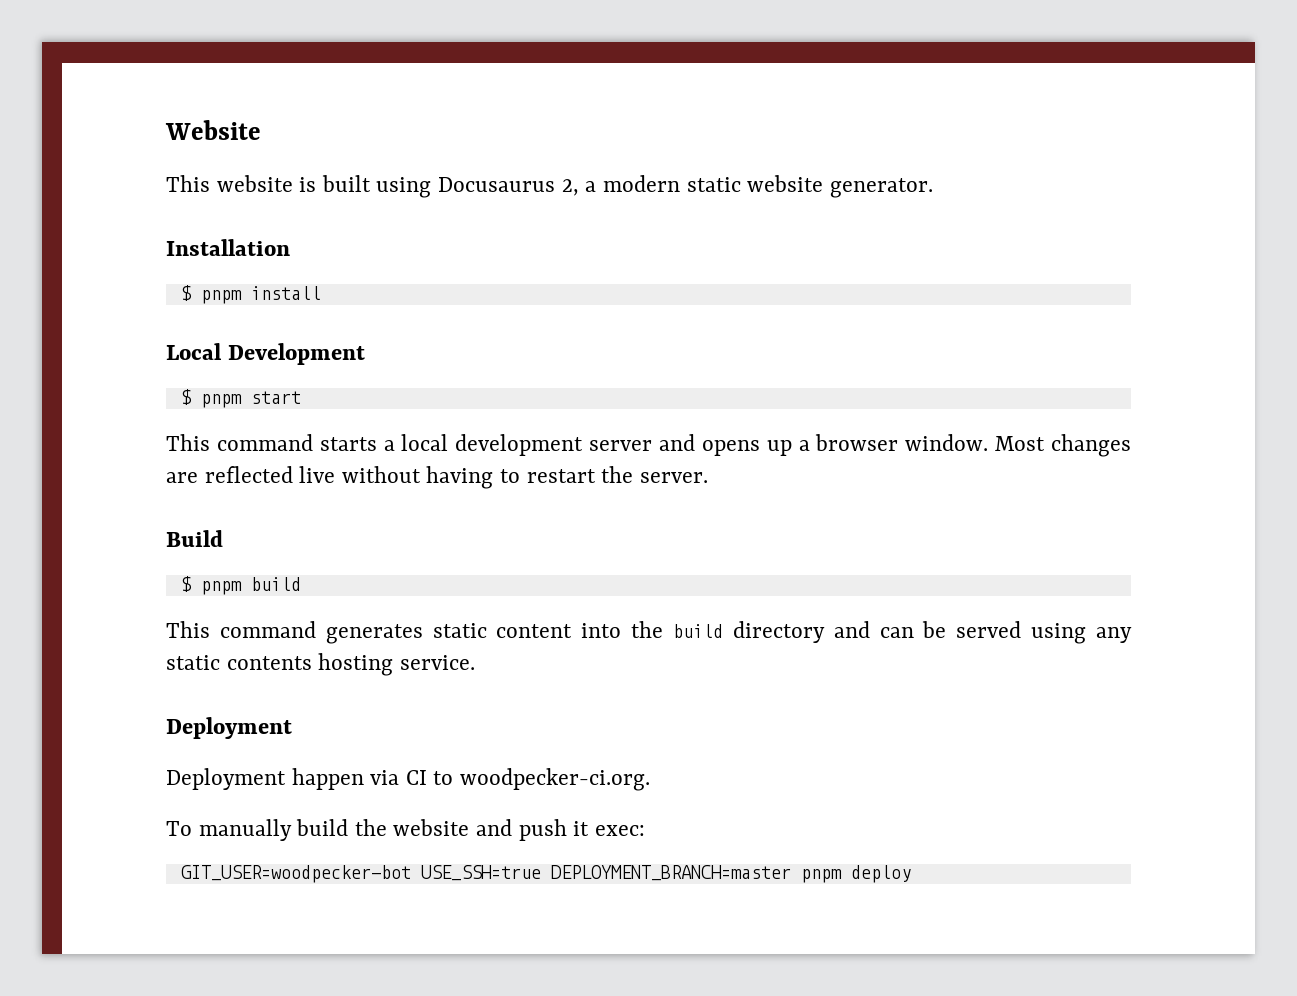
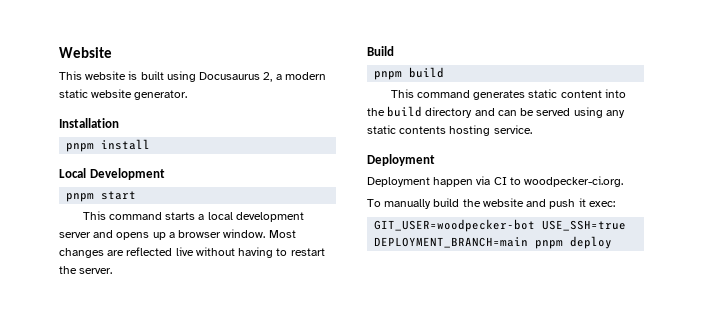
[180,285,192,301] $ -> (119, 123) none
[180,389,192,405] $ -> (165, 174) none
[180,576,192,592] $ -> (394, 51) none
[550,865,791,881] DEPLOYMENT_BRANCH=master -> [374,237,529,248] DEPLOYMENT_BRANCH=main

